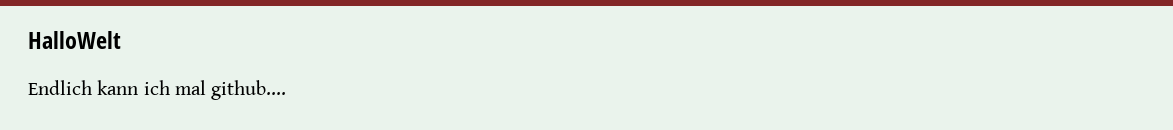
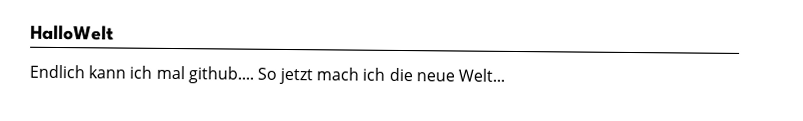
(287, 90) none -> [256,67,506,85] So jetzt mach ich die neue Welt...

